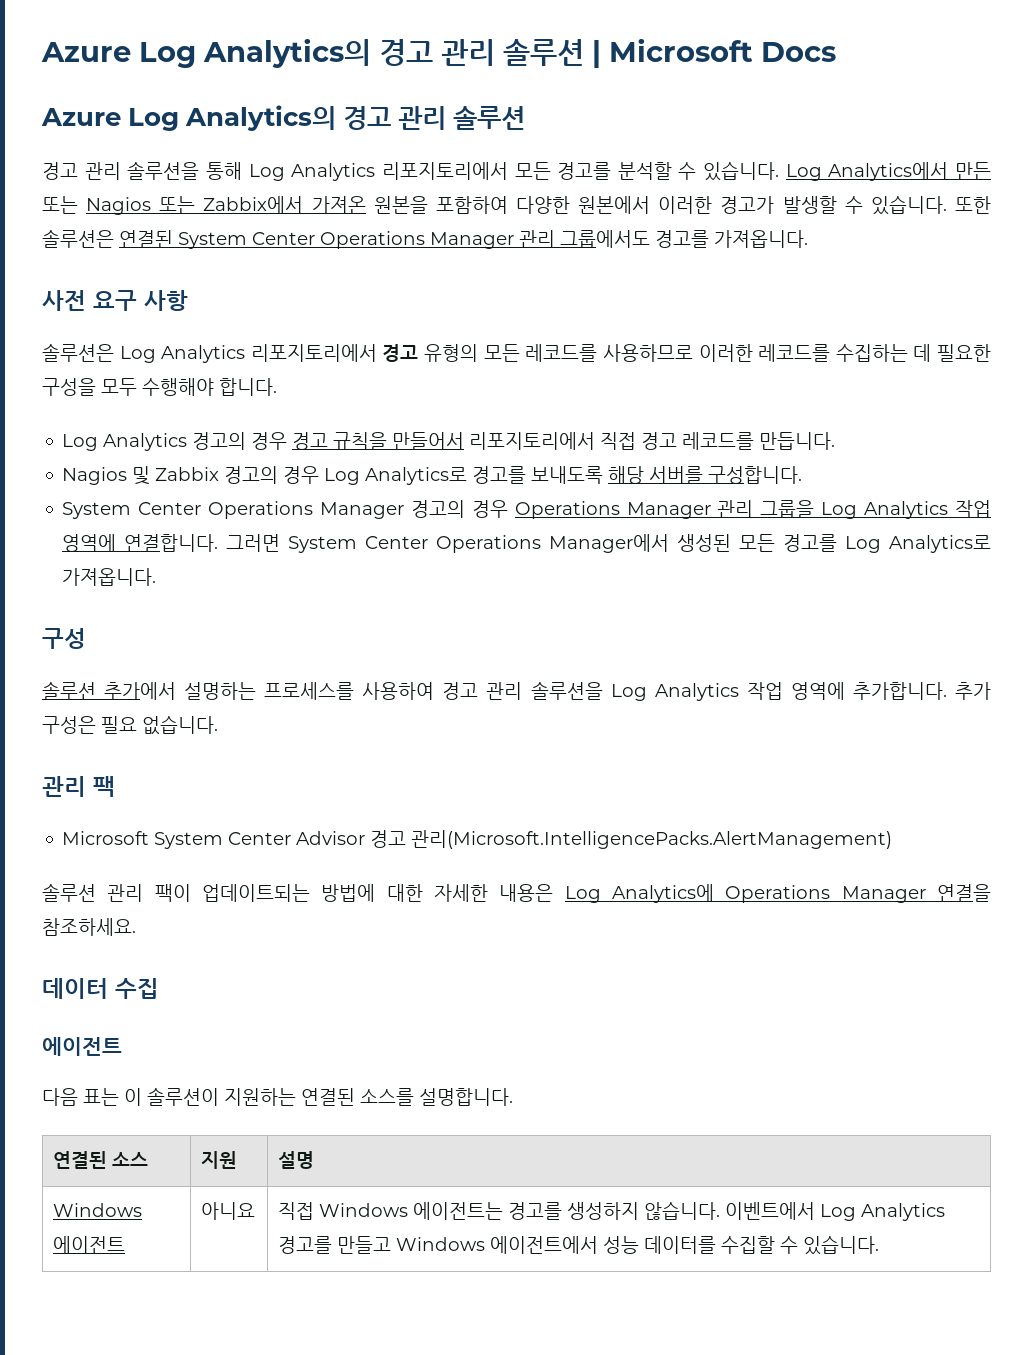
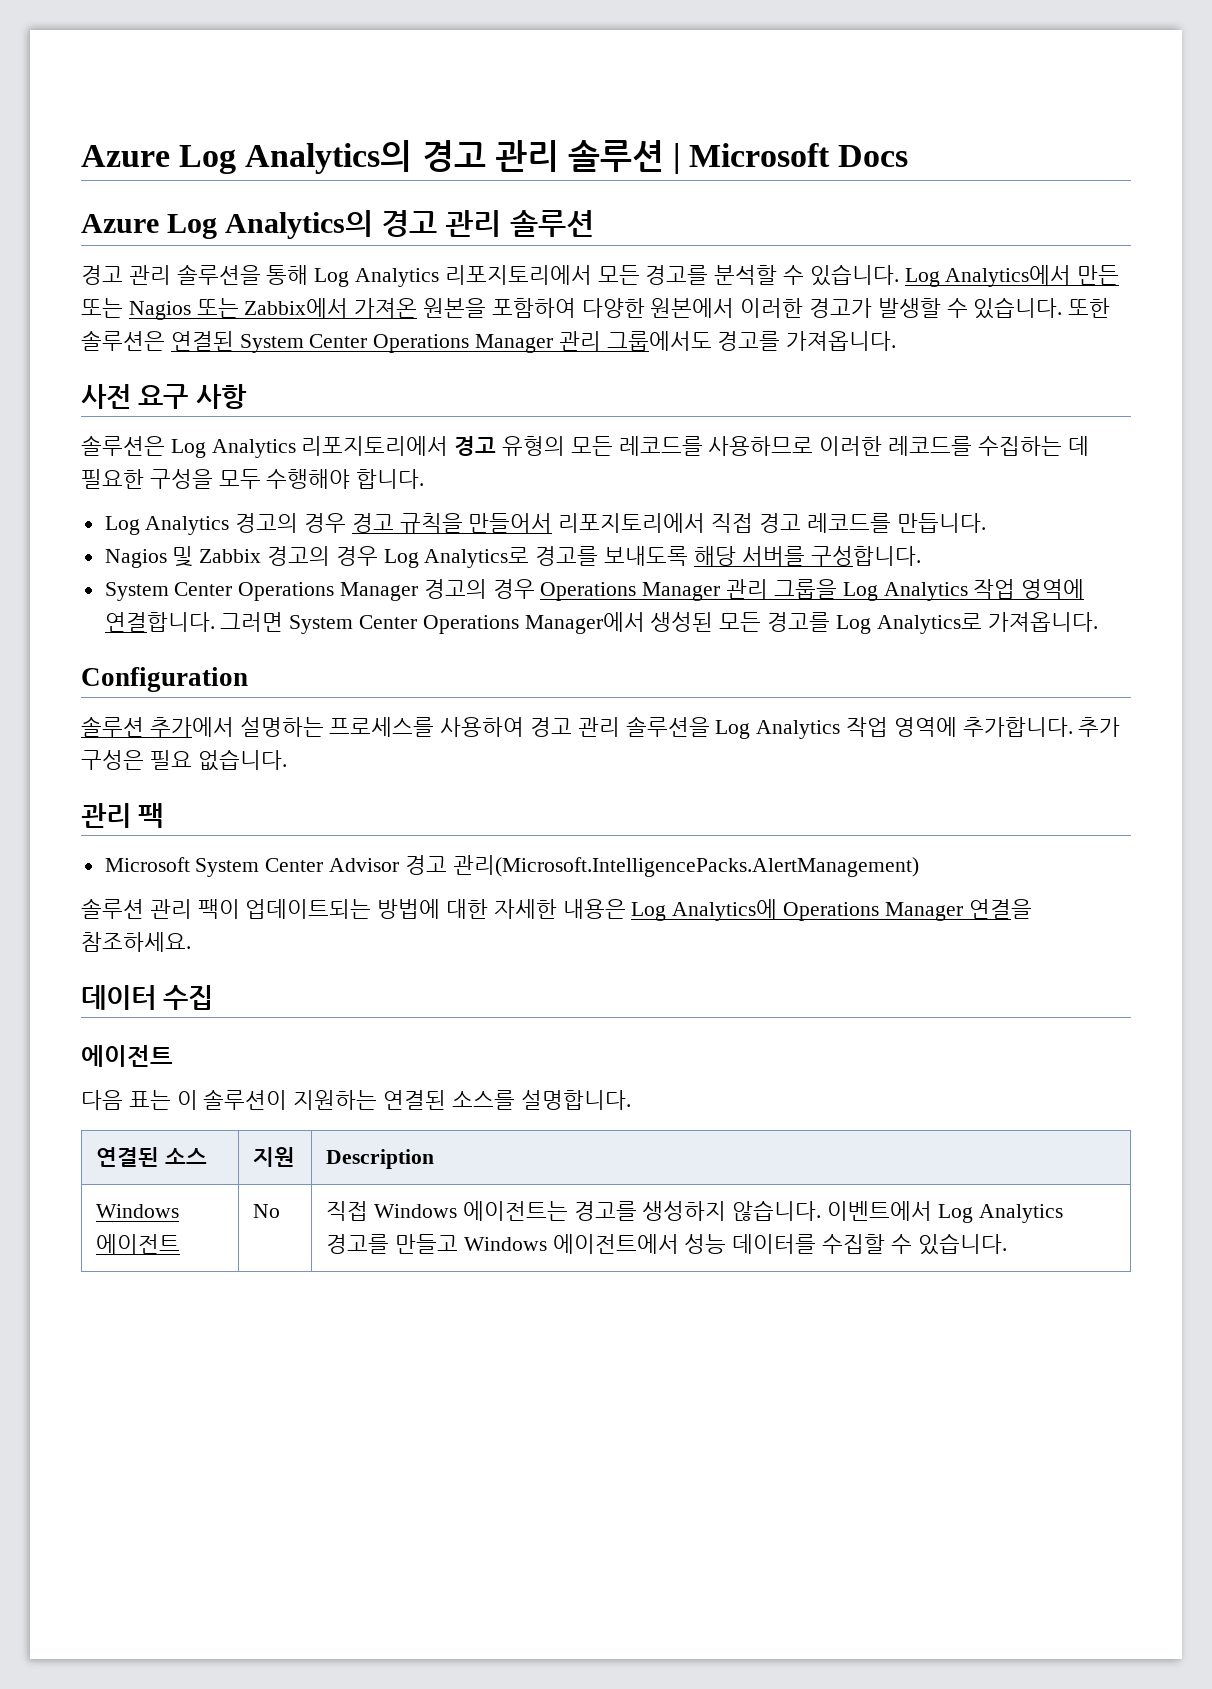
[42,628,86,649] 구성 -> [81,667,248,692] Configuration
[277,1151,314,1169] 설명 -> [326,1149,435,1169] Description
[200,1202,255,1220] 아니요 -> [253,1204,281,1218] No

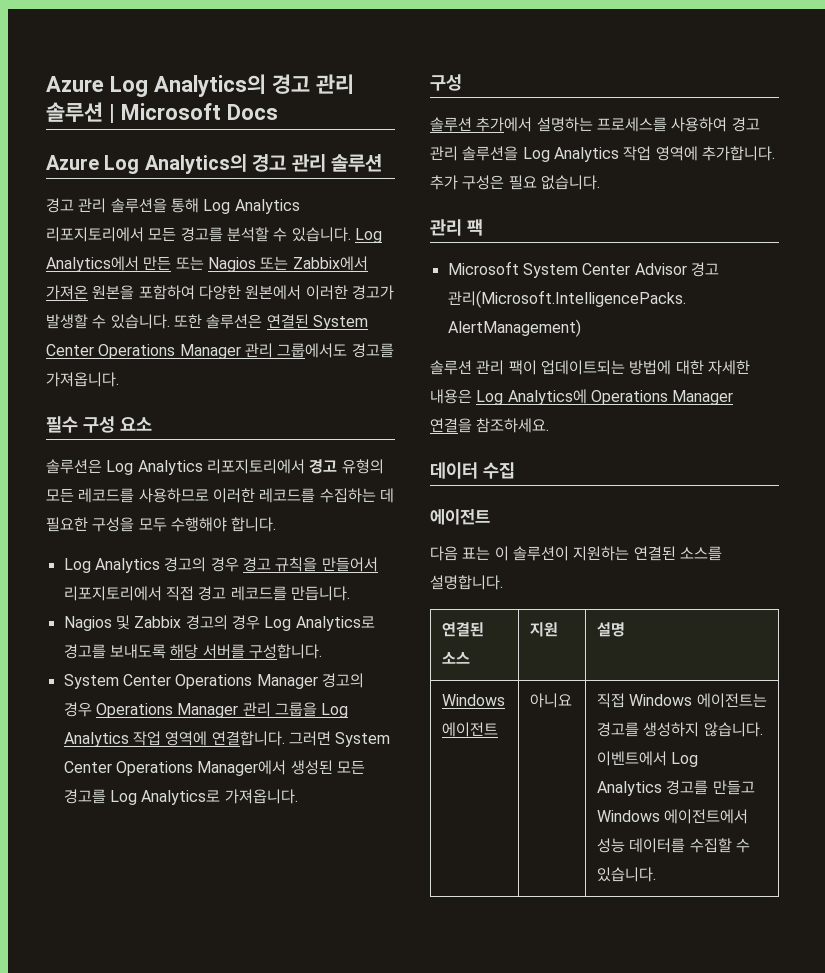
[81,384,247,409] 사전 요구 사항 -> [46,416,152,433] 필수 구성 요소
[81,667,248,692] Configuration -> [430,74,462,91] 구성
[326,1149,435,1169] Description -> [597,622,626,637] 설명
[253,1204,281,1218] No -> [530,693,573,708] 아니요

